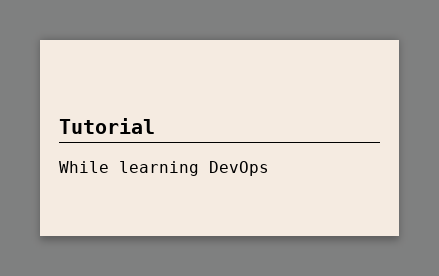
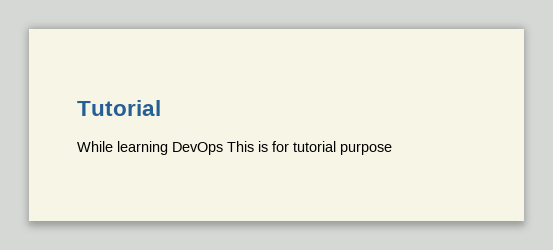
(269, 168) none -> [227,141,392,155] This is for tutorial purpose

